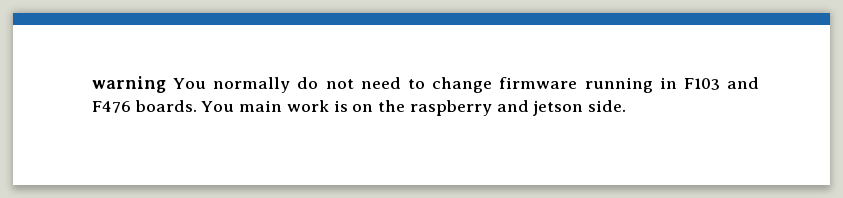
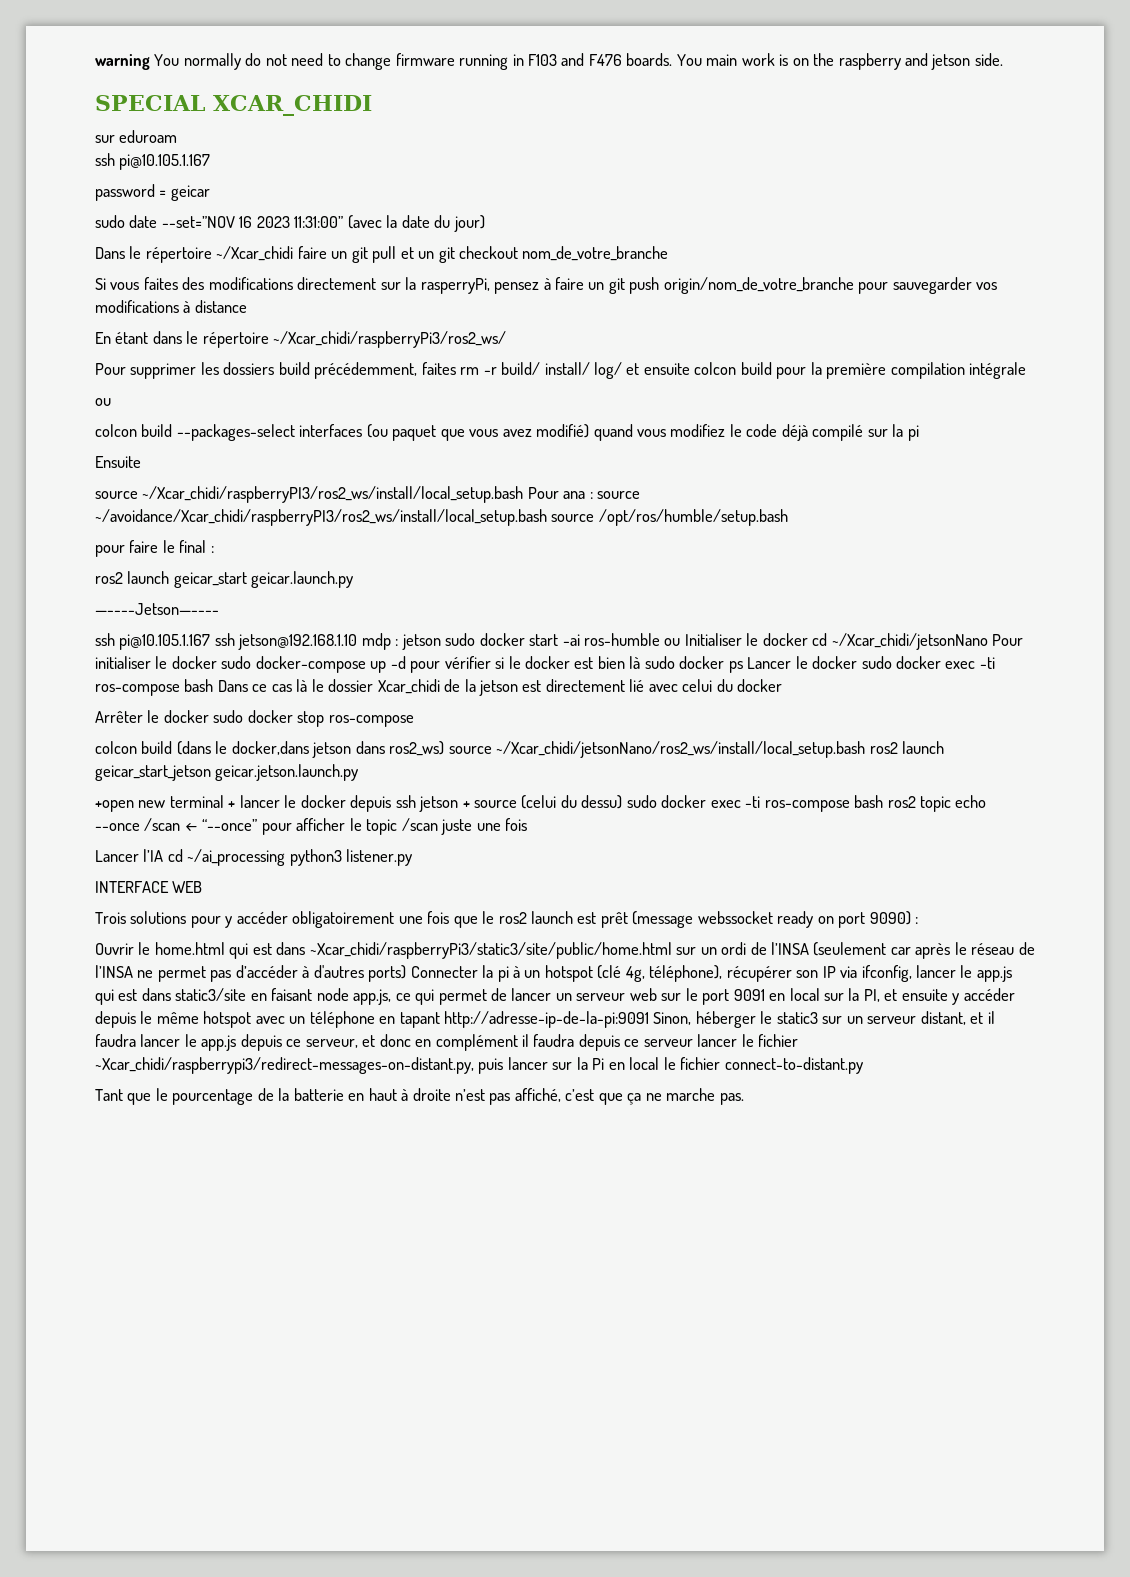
(626, 106) none -> [95,95,372,116] [95,130,178,143] [95,153,211,170] [95,184,210,201] [95,215,485,232] [95,246,669,263] [95,277,998,294] [95,300,247,313] [95,331,507,348] [95,362,1027,379] [95,398,111,406] [95,424,919,441] [95,456,141,468] [95,486,641,503] [95,509,788,526] [95,540,214,557] [95,571,354,588] [95,603,219,615] [95,633,1024,650] [95,656,995,673] [95,679,783,696] [95,710,414,727] [95,741,945,758] [95,764,359,781] [95,795,987,812] [95,818,527,835] [95,849,413,866] [95,881,203,893] [95,911,919,928] [95,942,1035,959] [95,965,1012,982] [95,988,1015,1005] [95,1011,995,1028] [95,1034,799,1051] [95,1057,863,1074] [95,1088,744,1105] // SPECIAL XCAR_CHIDI // sur eduroam // ssh pi@10.105.1.167 // password = geicar // sudo date --set=”NOV 16 2023 11:31:00” (avec la date du jour) // Dans le répertoire ~/Xcar_chidi faire un git pull et un git checkout nom_de_votre_branche // Si vous faites des modifications directement sur la rasperryPi, pensez à faire un git push origin/nom_de_votre_branche pour sauvegarder vos modifications à distance // En étant dans le répertoire ~/Xcar_chidi/raspberryPi3/ros2_ws/ // Pour supprimer les dossiers build précédemment, faites rm -r build/ install/ log/ et ensuite colcon build pour la première compilation intégrale // ou // colcon build --packages-select interfaces (ou paquet que vous avez modifié) quand vous modifiez le code déjà compilé sur la pi // Ensuite // source ~/Xcar_chidi/raspberryPI3/ros2_ws/install/local_setup.bash Pour ana : source ~/avoidance/Xcar_chidi/raspberryPI3/ros2_ws/install/local_setup.bash source /opt/ros/humble/setup.bash // pour faire le final : // ros2 launch geicar_start geicar.launch.py // —----Jetson—---- // ssh pi@10.105.1.167 ssh jetson@192.168.1.10 mdp : jetson sudo docker start -ai ros-humble ou Initialiser le docker cd ~/Xcar_chidi/jetsonNano Pour initialiser le docker sudo docker-compose up -d pour vérifier si le docker est bien là sudo docker ps Lancer le docker sudo docker exec -ti ros-compose bash Dans ce cas là le dossier Xcar_chidi de la jetson est directement lié avec celui du docker // Arrêter le docker sudo docker stop ros-compose // colcon build (dans le docker,dans jetson dans ros2_ws) source ~/Xcar_chidi/jetsonNano/ros2_ws/install/local_setup.bash ros2 launch geicar_start_jetson geicar.jetson.launch.py // +open new terminal + lancer le docker depuis ssh jetson + source (celui du dessu) sudo docker exec -ti ros-compose bash ros2 topic echo --once /scan ← “--once” pour afficher le topic /scan juste une fois // Lancer l’IA cd ~/ai_processing python3 listener.py // INTERFACE WEB // Trois solutions pour y accéder obligatoirement une fois que le ros2 launch est prêt (message webssocket ready on port 9090) : // Ouvrir le home.html qui est dans ~Xcar_chidi/raspberryPi3/static3/site/public/home.html sur un ordi de l’INSA (seulement car après le réseau de l’INSA ne permet pas d’accéder à d'autres ports) Connecter la pi à un hotspot (clé 4g, téléphone), récupérer son IP via ifconfig, lancer le app.js qui est dans static3/site en faisant node app.js, ce qui permet de lancer un serveur web sur le port 9091 en local sur la PI, et ensuite y accéder depuis le même hotspot avec un téléphone en tapant http://adresse-ip-de-la-pi:9091 Sinon, héberger le static3 sur un serveur distant, et il faudra lancer le app.js depuis ce serveur, et donc en complément il faudra depuis ce serveur lancer le fichier ~Xcar_chidi/raspberrypi3/redirect-messages-on-distant.py, puis lancer sur la Pi en local le fichier connect-to-distant.py // Tant que le pourcentage de la batterie en haut à droite n’est pas affiché, c’est que ça ne marche pas.

